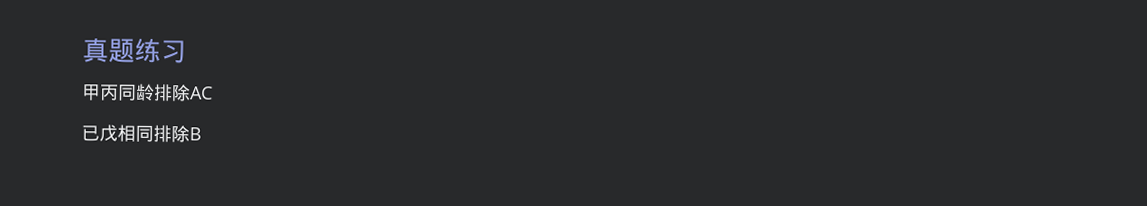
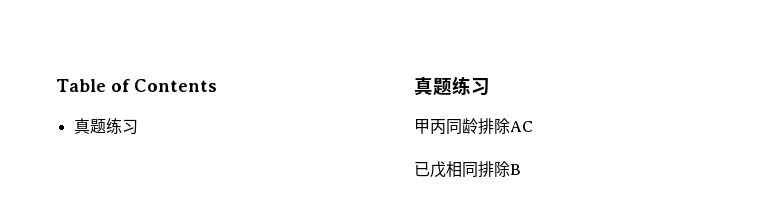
(82, 50) none -> [56,79,217,92] [73,118,138,135] Table of Contents // 真题练习 //

